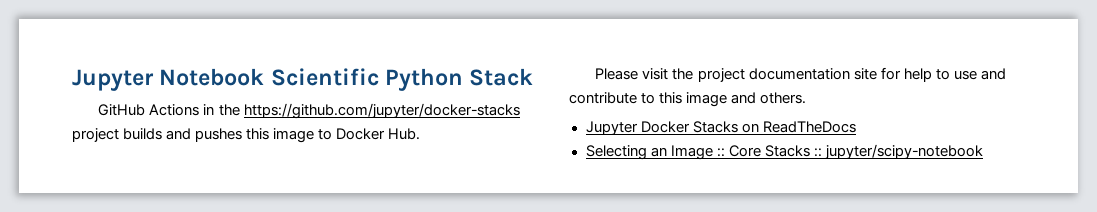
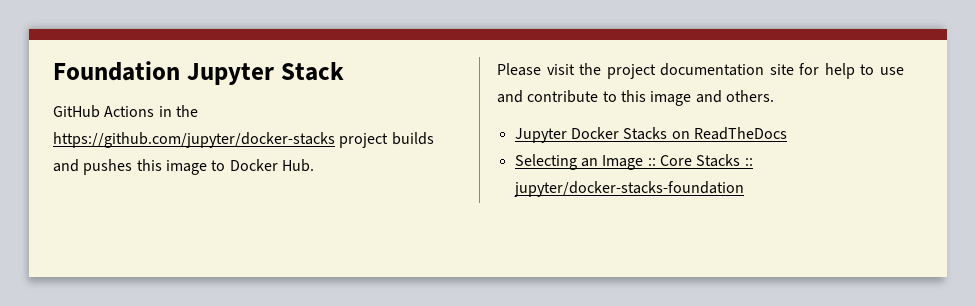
[72,68,464,91] Jupyter Notebook Scientific Python -> [53,61,274,85] Foundation Jupyter
[824,144,983,159] jupyter/scipy-notebook -> [513,181,744,197] jupyter/docker-stacks-foundation

